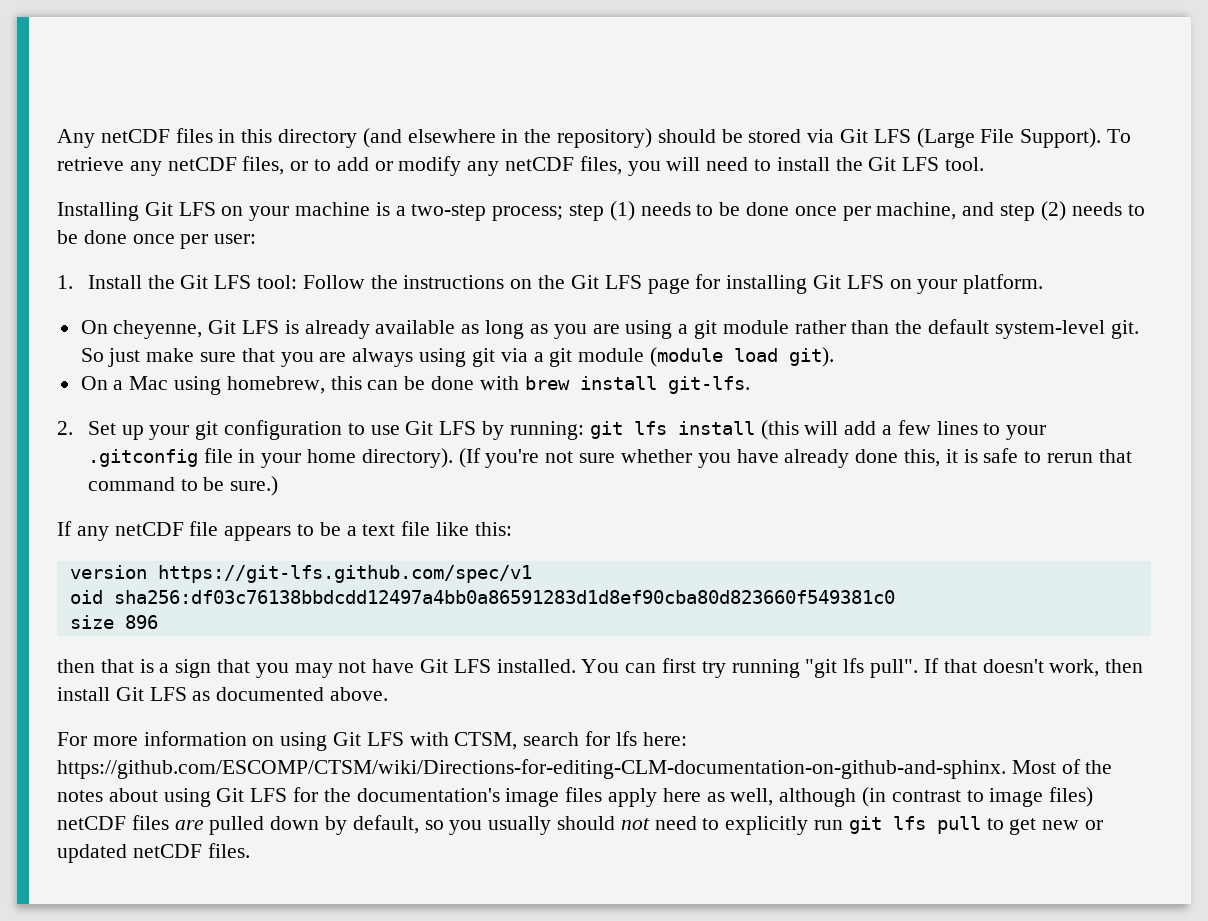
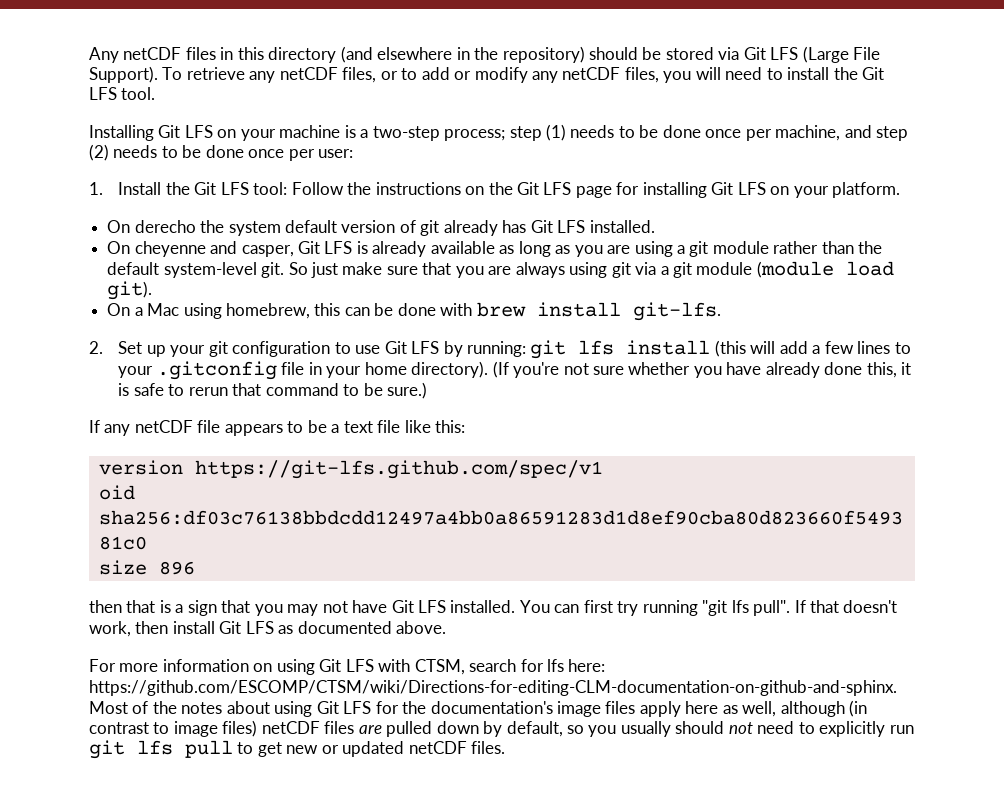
[113,320,203,339] cheyenne, -> [134,220,655,236] [107,241,294,257] derecho the system default version of git already has Git LFS installed. // On cheyenne and casper,

